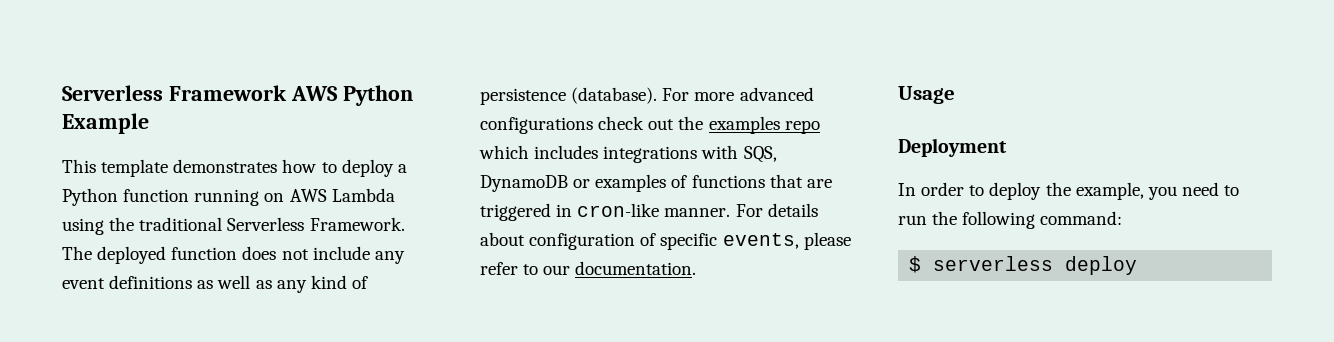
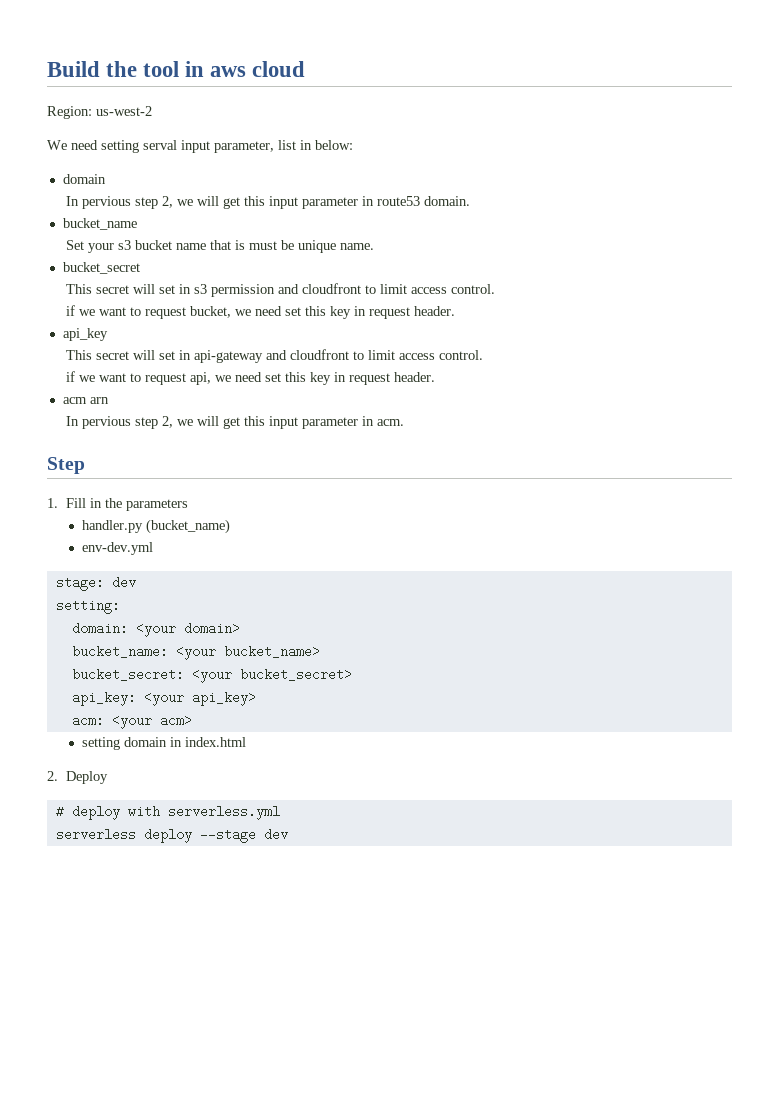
[62,85,413,106] [62,113,149,134] [62,159,407,177] [62,188,395,206] [62,217,405,235] [62,246,405,264] [62,275,368,293] [480,87,814,105] [480,116,820,134] [479,145,777,163] [480,174,832,192] [480,203,818,221] [480,232,851,250] [480,261,697,275] [898,86,955,104] [898,138,1007,157] [898,182,1240,200] [898,211,1123,229] [909,256,1138,275] Serverless Framework AWS Python Example // This template demonstrates how to deploy a Python function running on AWS Lambda using the traditional Serverless Framework. The deployed function does not include any event definitions as well as any kind of persistence (database). For more advanced configurations check out the examples repo which includes integrations with SQS, DynamoDB or examples of functions that are triggered in cron-like manner. For details about configuration of specific events, please refer to our documentation. // Usage // Deployment // In order to deploy the example, you need to run the following command: // $ serverless deploy -> [47,61,306,77] [47,106,152,119] [47,140,353,153] [62,174,106,184] [65,196,470,209] [62,218,137,230] [65,240,374,253] [62,262,140,274] [65,283,495,297] [65,305,455,319] [62,328,108,341] [65,349,483,363] [65,371,435,385] [62,397,109,404] [65,416,404,429] [47,457,85,474] [47,498,188,511] [81,519,230,534] [81,542,153,555] [55,576,136,591] [55,599,120,614] [71,622,240,637] [71,645,320,660] [71,668,352,683] [71,691,256,706] [71,714,192,729] [81,737,246,750] [47,771,108,784] [55,805,280,820] [55,828,288,843] Build the tool in aws cloud // Region: us-west-2 // We need setting serval input parameter, list in below: // domain // In pervious step 2, we will get this input parameter in route53 domain. // bucket_name // Set your s3 bucket name that is must be unique name. // bucket_secret // This secret will set in s3 permission and cloudfront to limit access control. // if we want to request bucket, we need set this key in request header. // api_key // This secret will set in api-gateway and cloudfront to limit access control. // if we want to request api, we need set this key in request header. // acm arn // In pervious step 2, we will get this input parameter in acm. // Step // 1. Fill in the parameters // handler.py (bucket_name) // env-dev.yml // stage: dev // setting: // domain: <your domain> // bucket_name: <your bucket_name> // bucket_secret: <your bucket_secret> // api_key: <your api_key> // acm: <your acm> // setting domain in index.html // 2. Deploy // # deploy with serverless.yml // serverless deploy --stage dev

